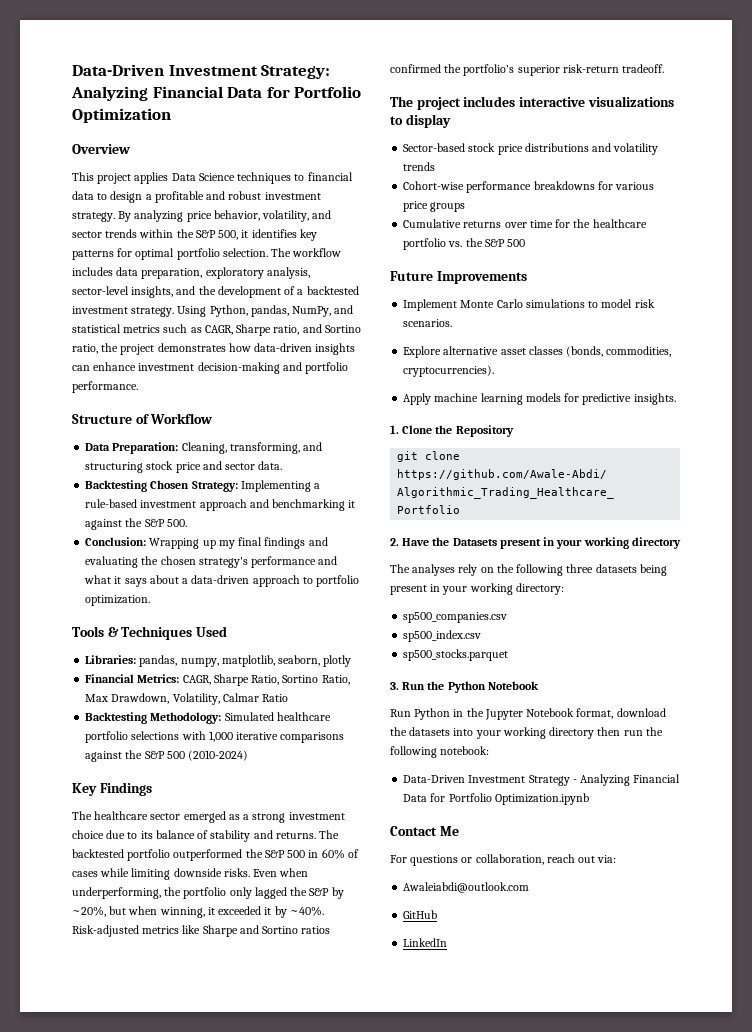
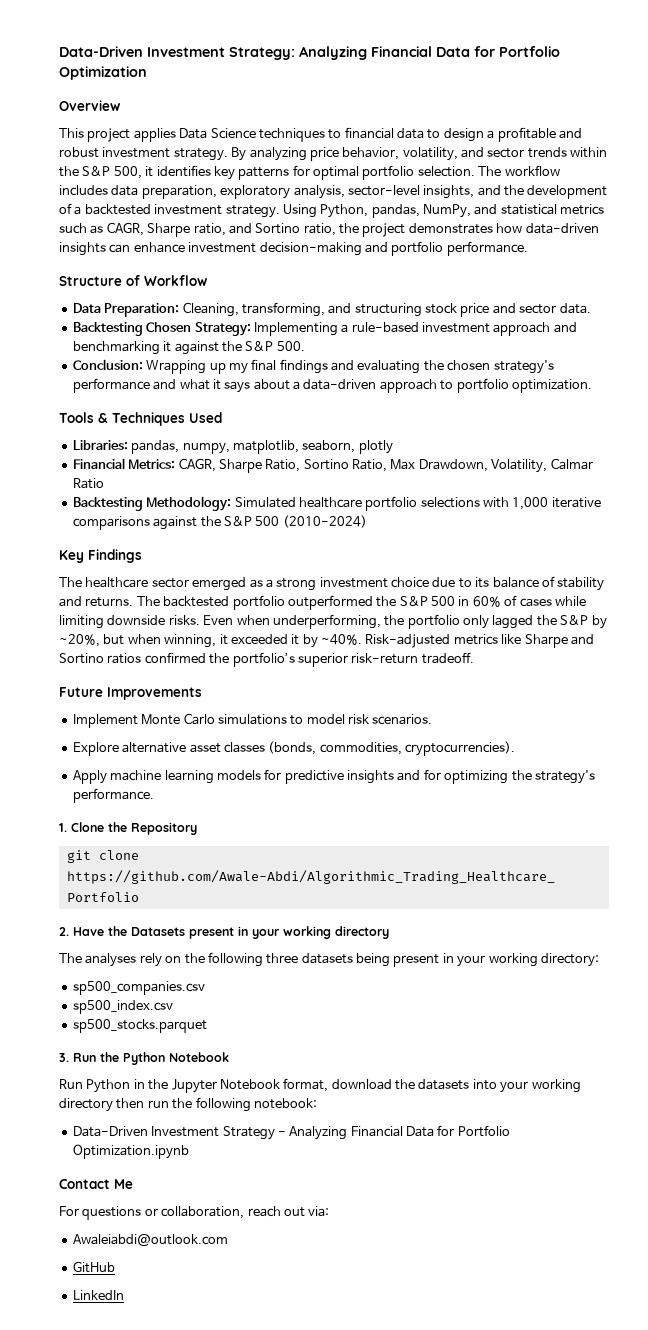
[390,96,674,110] [390,114,451,128] [403,143,659,155] [403,162,436,171] [403,181,655,193] [403,201,466,212] [403,219,647,228] [403,238,526,250] // The project includes interactive visualizations to display // Sector-based stock price distributions and volatility trends // Cohort-wise performance breakdowns for various price groups // Cumulative returns over time for the healthcare portfolio vs. the S&P 500 -> (474, 658) none
[633,393,676,405] insights. -> [347,769,595,784] [72,788,154,803] insights and for optimizing the strategy's performance.

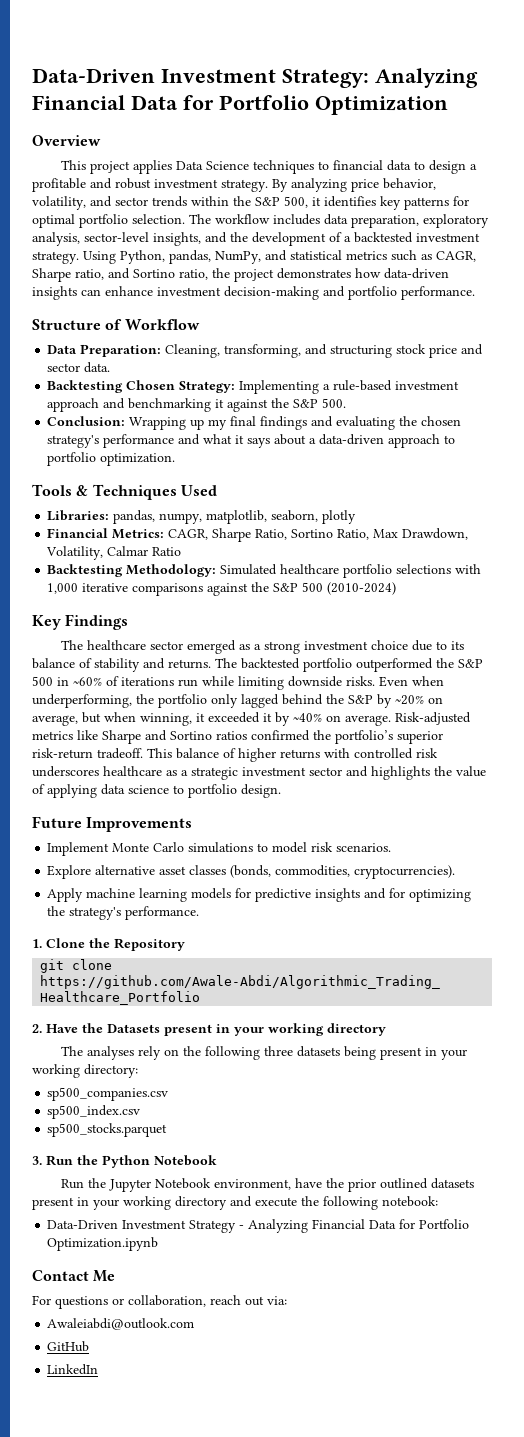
[472,595,552,607] 60% of cases -> [73,676,198,687] ~60% of iterations run
(534, 622) none -> [282,694,323,705] behind
[59,634,100,647] ~20%, -> [395,695,443,705] [32,715,78,726] ~20% on average,
[321,634,362,645] ~40%. -> [293,713,391,726] ~40% on average.
(474, 658) none -> [147,748,438,762] [32,766,486,780] [32,784,281,798] This balance of higher returns with controlled risk underscores healthcare as a strategic investment sector and highlights the value of applying data science to portfolio design.
[86,1079,145,1093] Python in -> (85, 1184) none
[283,1078,581,1093] [59,1098,169,1112] format, download the datasets into your working directory then run -> [214,1178,475,1192] [32,1196,297,1210] environment, have the prior outlined datasets present in your working directory and execute

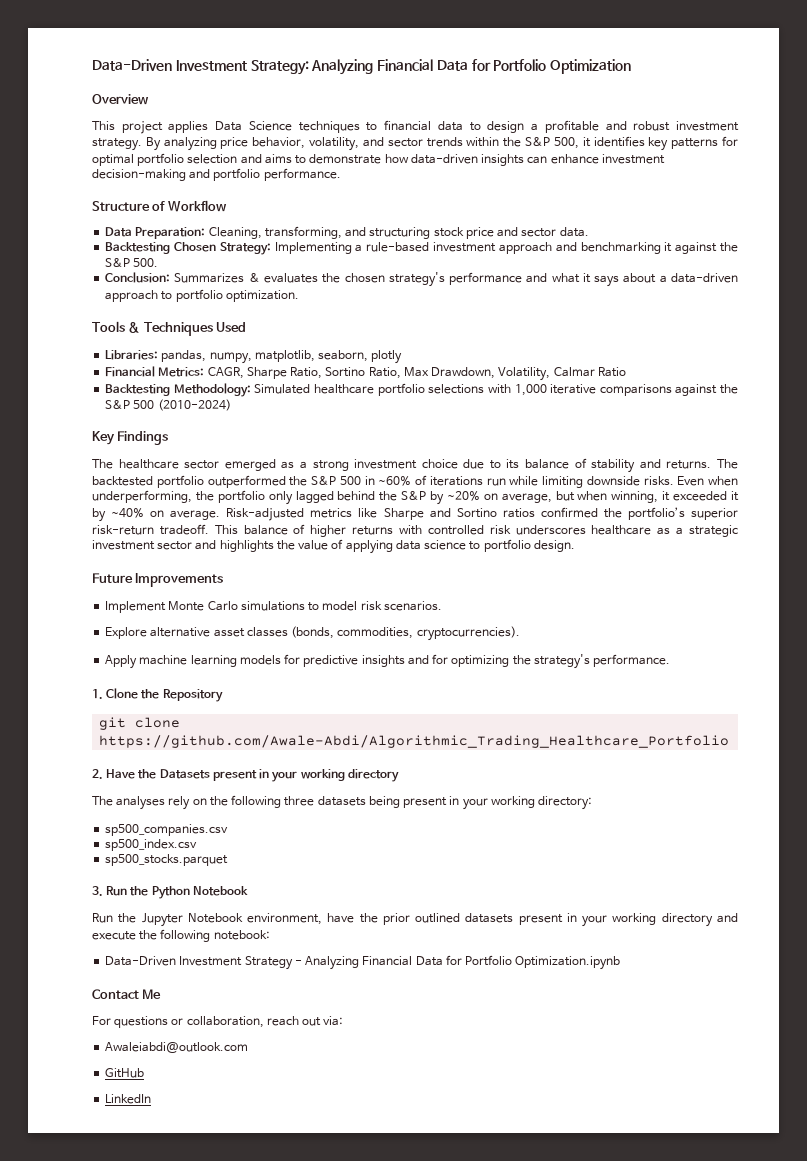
[132,214,489,228] [32,232,480,246] [32,250,476,264] [32,268,351,282] selection. The workflow includes data preparation, exploratory analysis, sector-level insights, and the development of a backtested investment strategy. Using Python, pandas, NumPy, and statistical metrics such as CAGR, Sharpe ratio, and Sortino ratio, the project demonstrates -> [187,154,382,164] selection and aims to demonstrate
[129,416,396,430] Wrapping up my final findings and evaluating -> [174,273,319,283] Summarizes & evaluates

